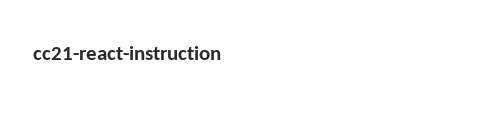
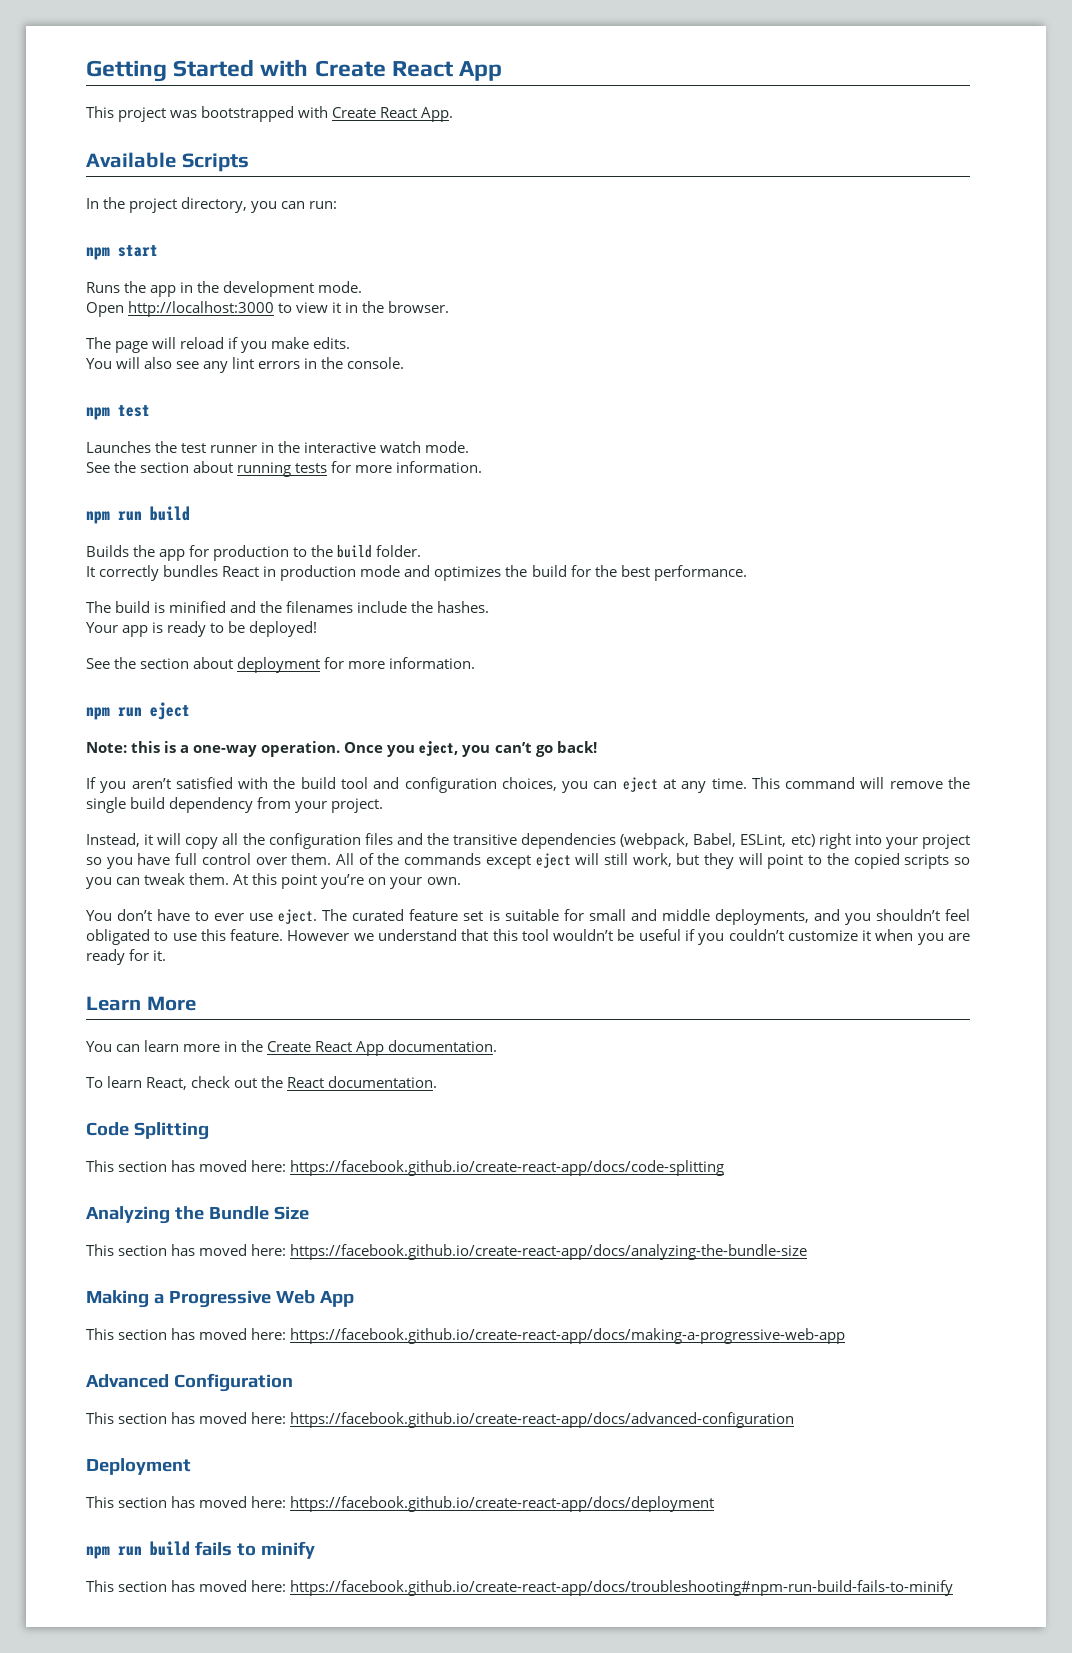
[33,46,221,60] cc21-react-instruction -> [86,59,503,82] [86,106,454,122] [86,152,249,172] [86,197,338,213] [86,245,158,260] [86,281,363,297] [86,301,450,317] [86,337,351,353] [86,357,405,373] [86,405,150,420] [86,441,470,453] [86,461,483,477] [86,506,190,524] [86,545,422,561] [86,565,747,581] [86,601,490,613] [86,621,318,637] [86,657,476,673] [86,702,190,720] [86,741,597,757] [86,777,971,793] [86,797,384,813] [86,833,971,849] [86,853,971,869] [86,873,461,889] [86,909,970,925] [86,929,971,945] [86,949,167,965] [86,996,196,1011] [86,1040,498,1056] [86,1076,438,1090] [86,1122,209,1140] [86,1160,725,1176] [86,1206,309,1224] [86,1244,808,1260] [86,1290,354,1308] [86,1328,846,1344] [86,1373,293,1392] [86,1412,795,1428] [86,1458,191,1475] [86,1496,715,1512] [86,1541,315,1559] [86,1580,954,1596] Getting Started with Create React App // This project was bootstrapped with Create React App. // Available Scripts // In the project directory, you can run: // npm start // Runs the app in the development mode. // Open http://localhost:3000 to view it in the browser. // The page will reload if you make edits. // You will also see any lint errors in the console. // npm test // Launches the test runner in the interactive watch mode. // See the section about running tests for more information. // npm run build // Builds the app for production to the build folder. // It correctly bundles React in production mode and optimizes the build for the best performance. // The build is minified and the filenames include the hashes. // Your app is ready to be deployed! // See the section about deployment for more information. // npm run eject // Note: this is a one-way operation. Once you eject, you can’t go back! // If you aren’t satisfied with the build tool and configuration choices, you can eject at any time. This command will remove the single build dependency from your project. // Instead, it will copy all the configuration files and the transitive dependencies (webpack, Babel, ESLint, etc) right into your project so you have full control over them. All of the commands except eject will still work, but they will point to the copied scripts so you can tweak them. At this point you’re on your own. // You don’t have to ever use eject. The curated feature set is suitable for small and middle deployments, and you shouldn’t feel obligated to use this feature. However we understand that this tool wouldn’t be useful if you couldn’t customize it when you are ready for it. // Learn More // You can learn more in the Create React App documentation. // To learn React, check out the React documentation. // Code Splitting // This section has moved here: https://facebook.github.io/create-react-app/docs/code-splitting // Analyzing the Bundle Size // This section has moved here: https://facebook.github.io/create-react-app/docs/analyzing-the-bundle-size // Making a Progressive Web App // This section has moved here: https://facebook.github.io/create-react-app/docs/making-a-progressive-web-app // Advanced Configuration // This section has moved here: https://facebook.github.io/create-react-app/docs/advanced-configuration // Deployment // This section has moved here: https://facebook.github.io/create-react-app/docs/deployment // npm run build fails to minify // This section has moved here: https://facebook.github.io/create-react-app/docs/troubleshooting#npm-run-build-fails-to-minify

